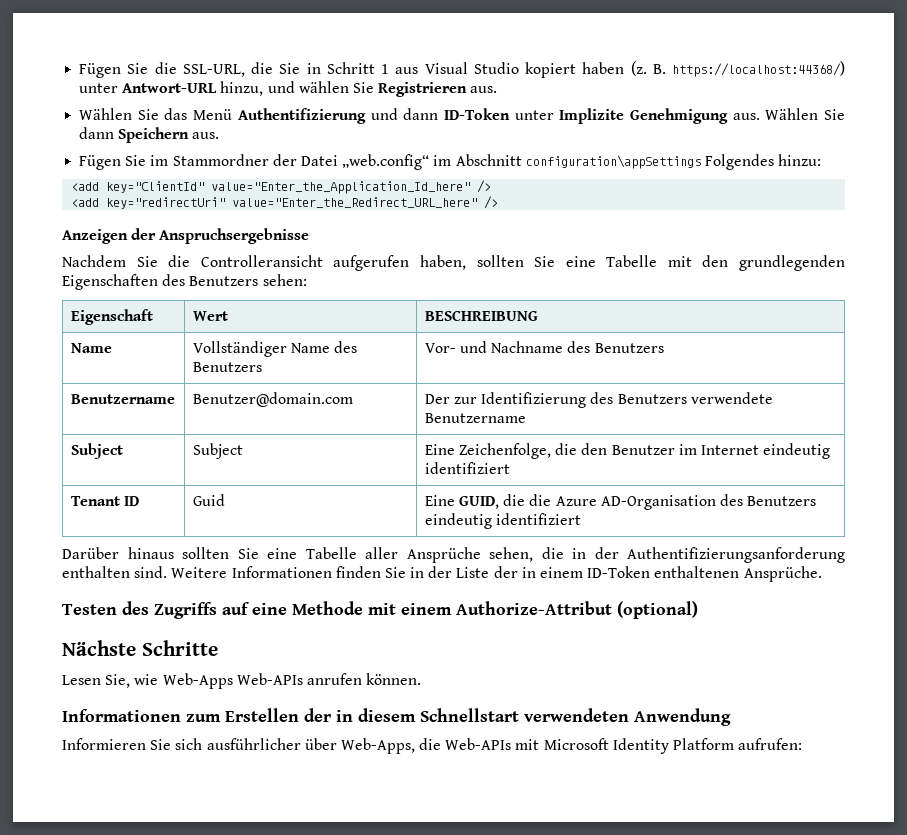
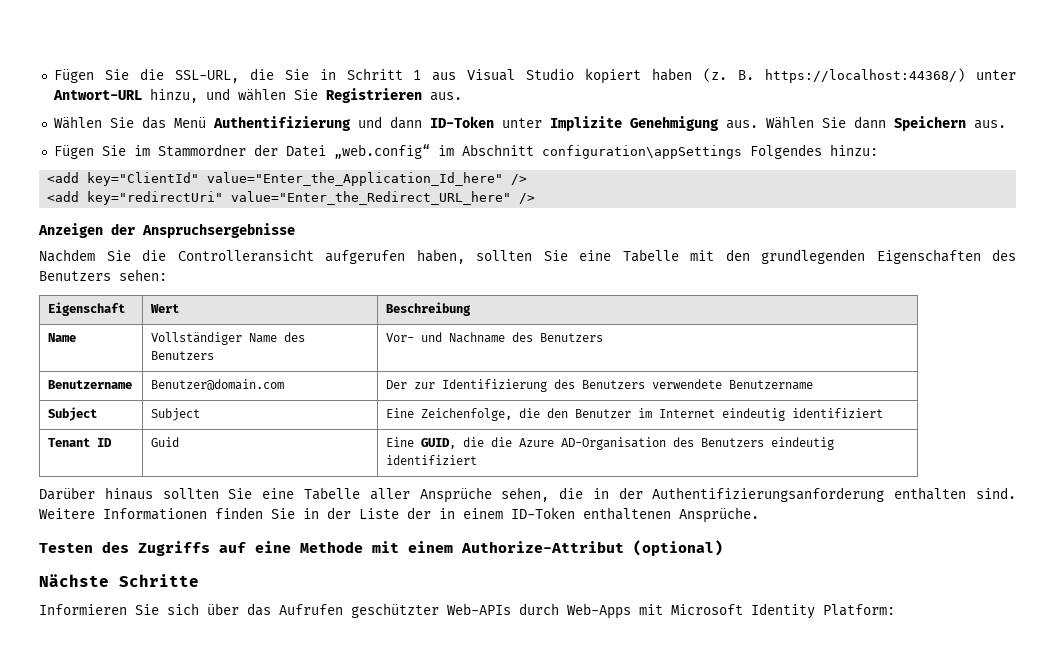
[424,310,538,321] BESCHREIBUNG -> [386,302,472,316] Beschreibung
[62,673,422,689] [62,708,731,726] [62,738,512,754] Lesen Sie, wie Web-Apps Web-APIs anrufen können. // Informationen zum Erstellen der in diesem Schnellstart verwendeten Anwendung // Informieren Sie sich ausführlicher über Web-Apps, die Web-APIs -> [39,603,631,619] Informieren Sie sich über das Aufrufen geschützter Web-APIs durch Web-Apps
[673,738,803,750] Platform aufrufen: -> [823,604,895,616] Platform:

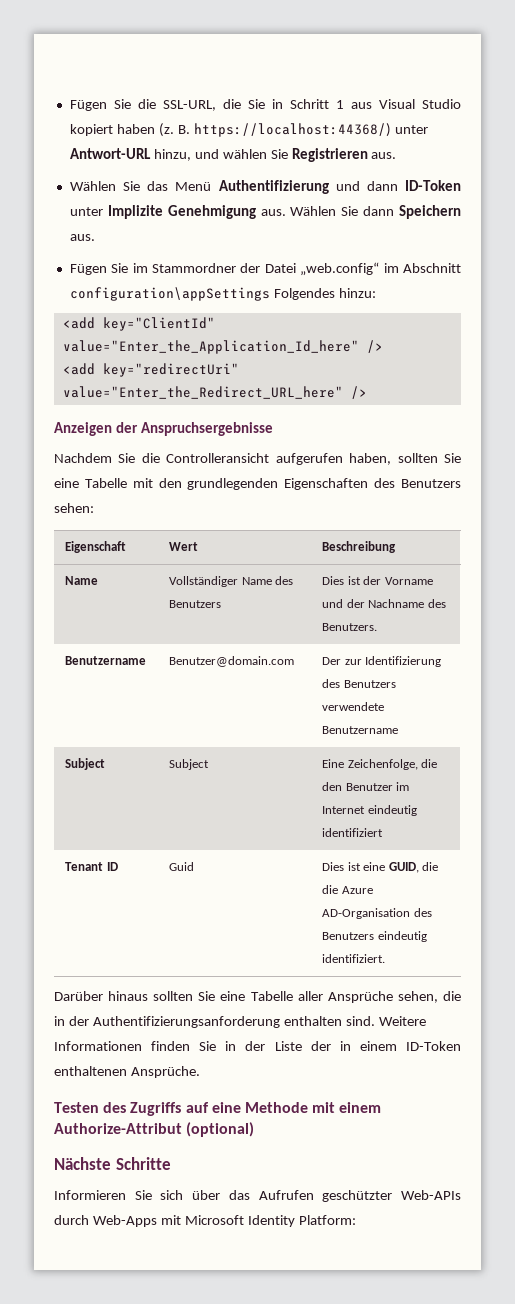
[386,332,443,342] Vor- und -> [322,576,433,585] [322,599,365,608] Dies ist der Vorname und der
[540,333,604,342] Benutzers -> [322,623,378,631] Benutzers.
[386,437,415,447] Eine -> [322,862,386,871] Dies ist eine
[386,455,478,465] identifiziert -> [322,954,386,963] identifiziert.

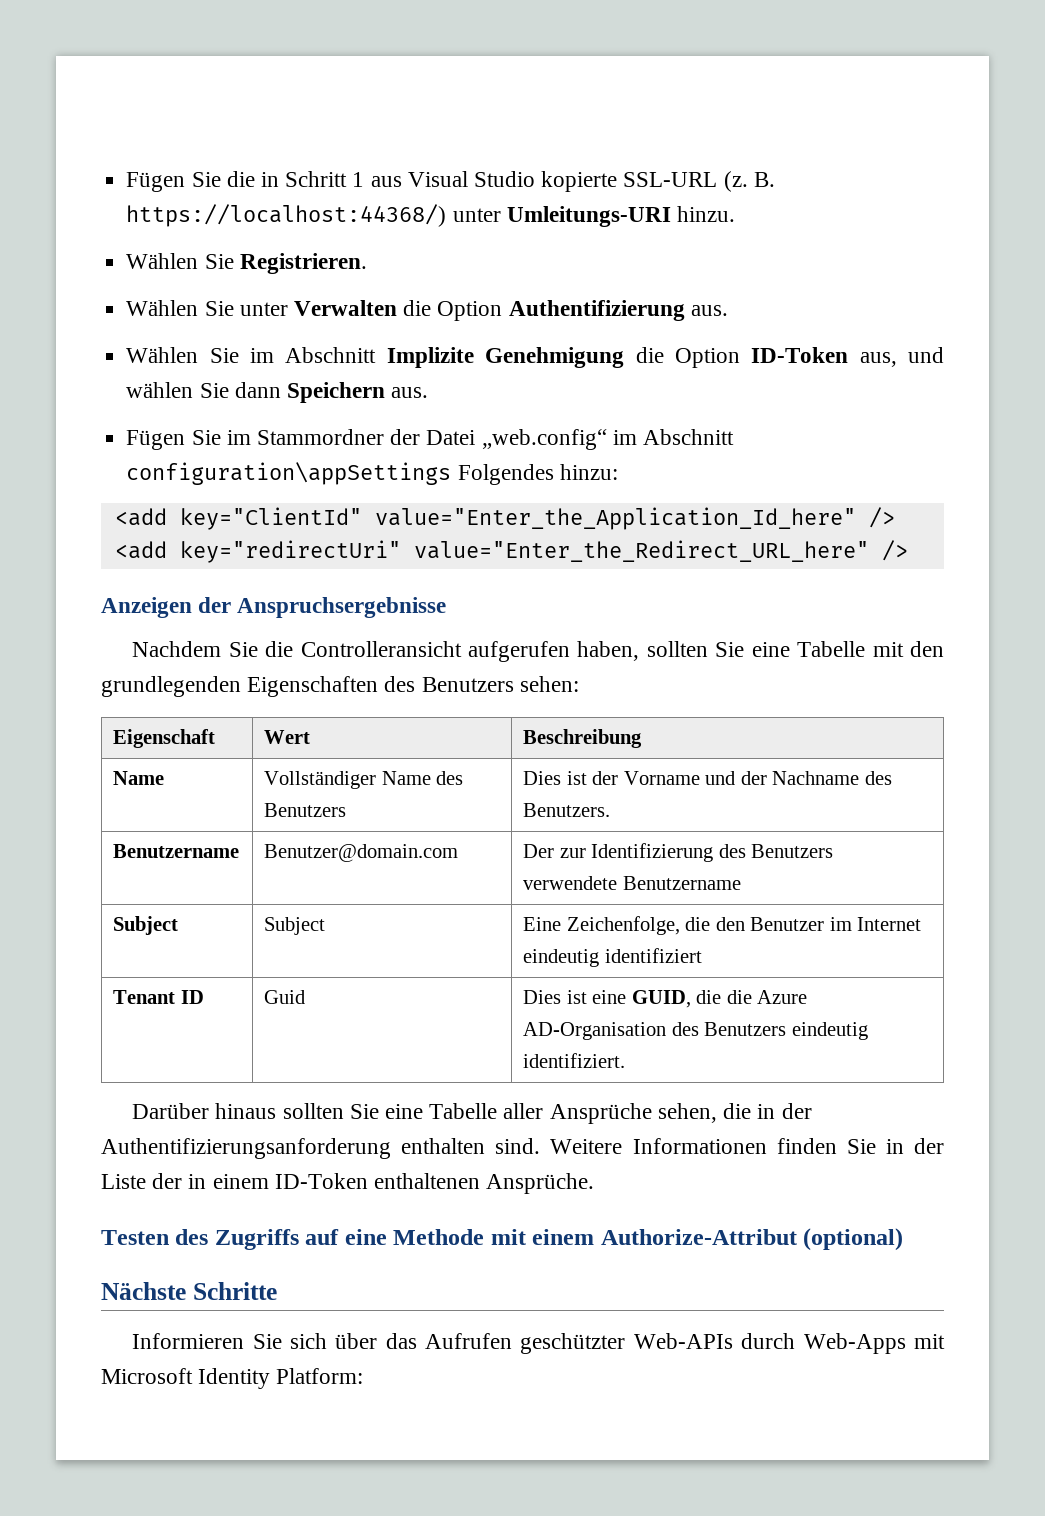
[162,99,265,111] SSL-URL, die Sie -> (255, 179) none
[69,124,155,136] kopiert haben -> [541,171,718,192] kopierte SSL-URL
[69,148,397,162] [69,180,461,194] [69,205,337,219] Antwort-URL hinzu, und wählen Sie Registrieren aus. // Wählen Sie das Menü Authentifizierung und dann ID-Token unter Implizite Genehmigung aus. Wählen -> [506,206,735,227] [126,253,367,274] [126,300,728,321] [126,347,945,368] [126,382,194,398] Umleitungs-URI hinzu. // Wählen Sie Registrieren. // Wählen Sie unter Verwalten die Option Authentifizierung aus. // Wählen Sie im Abschnitt Implizite Genehmigung die Option ID-Token aus, und wählen

